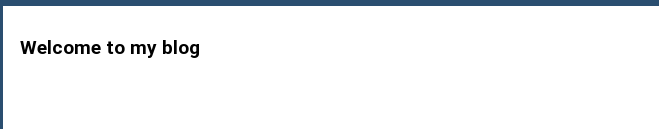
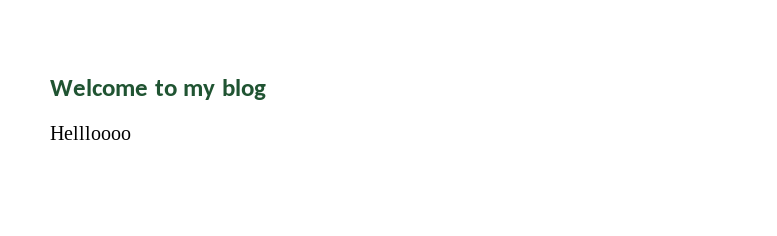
(201, 49) none -> [50,126,131,140] // Hellloooo

